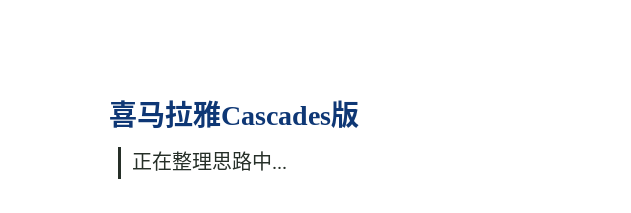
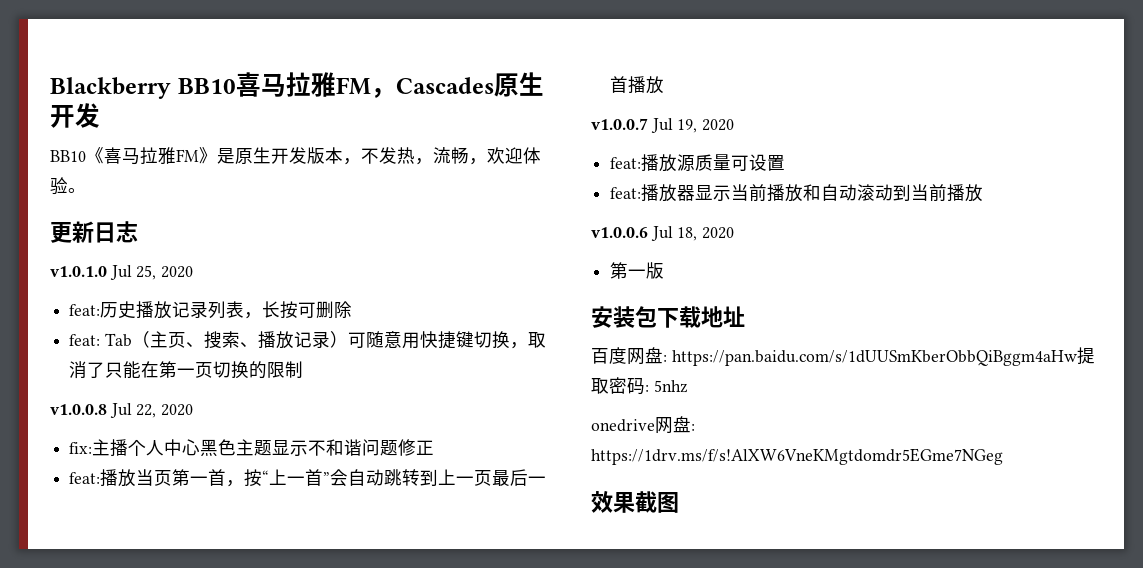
[109,100,359,129] [132,151,288,171] 喜马拉雅Cascades版 // 正在整理思路中... -> [50,72,544,99] [50,103,100,128] [50,147,541,165] [50,177,86,195] [50,221,138,243] [50,265,194,280] [69,301,353,319] [69,331,546,349] [69,361,304,379] [50,403,194,418] [69,439,435,457] [69,469,547,487] [610,76,665,94] [591,118,735,133] [610,154,786,172] [610,184,984,202] [591,226,735,241] [610,262,665,279] [591,306,745,328] [591,347,1095,366] [591,377,688,395] [591,416,695,434] [591,448,1003,465] [591,490,679,513] Blackberry BB10喜马拉雅FM，Cascades原生开发 // BB10《喜马拉雅FM》是原生开发版本，不发热，流畅，欢迎体验。 // 更新日志 // v1.0.1.0 Jul 25, 2020 // feat:历史播放记录列表，长按可删除 // feat: Tab（主页、搜索、播放记录）可随意用快捷键切换，取消了只能在第一页切换的限制 // v1.0.0.8 Jul 22, 2020 // fix:主播个人中心黑色主题显示不和谐问题修正 // feat:播放当页第一首，按“上一首”会自动跳转到上一页最后一首播放 // v1.0.0.7 Jul 19, 2020 // feat:播放源质量可设置 // feat:播放器显示当前播放和自动滚动到当前播放 // v1.0.0.6 Jul 18, 2020 // 第一版 // 安装包下载地址 // 百度网盘: https://pan.baidu.com/s/1dUUSmKberObbQiBggm4aHw提取密码: 5nhz // onedrive网盘: https://1drv.ms/f/s!AlXW6VneKMgtdomdr5EGme7NGeg // 效果截图

